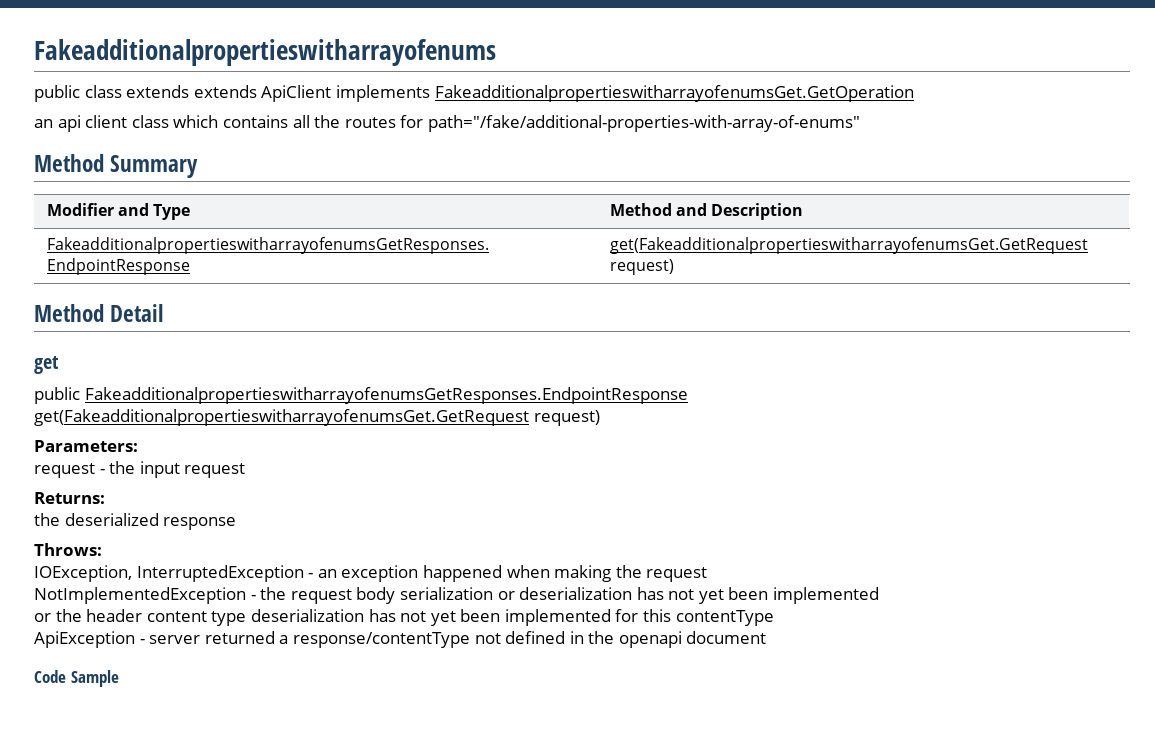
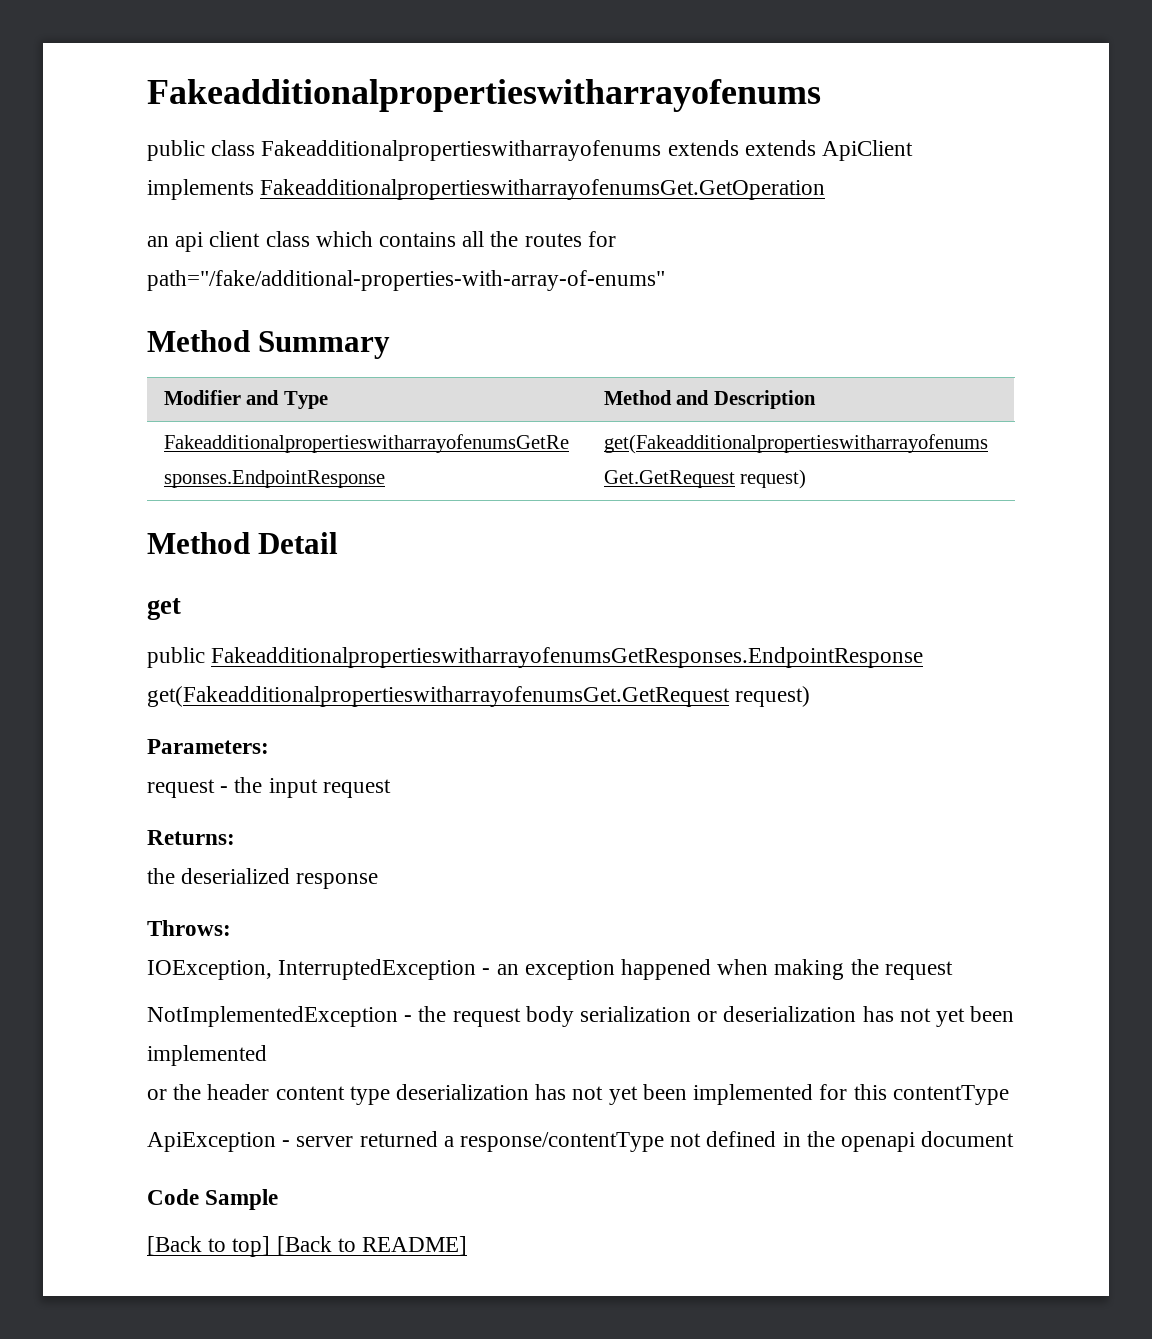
(122, 91) none -> [261,140,662,161] Fakeadditionalpropertieswitharrayofenums
(119, 678) none -> [147,1236,468,1257] // [Back to top] [Back to README]

